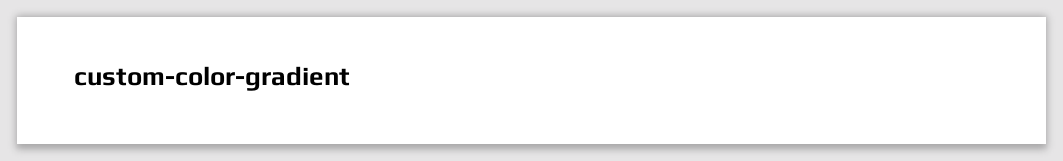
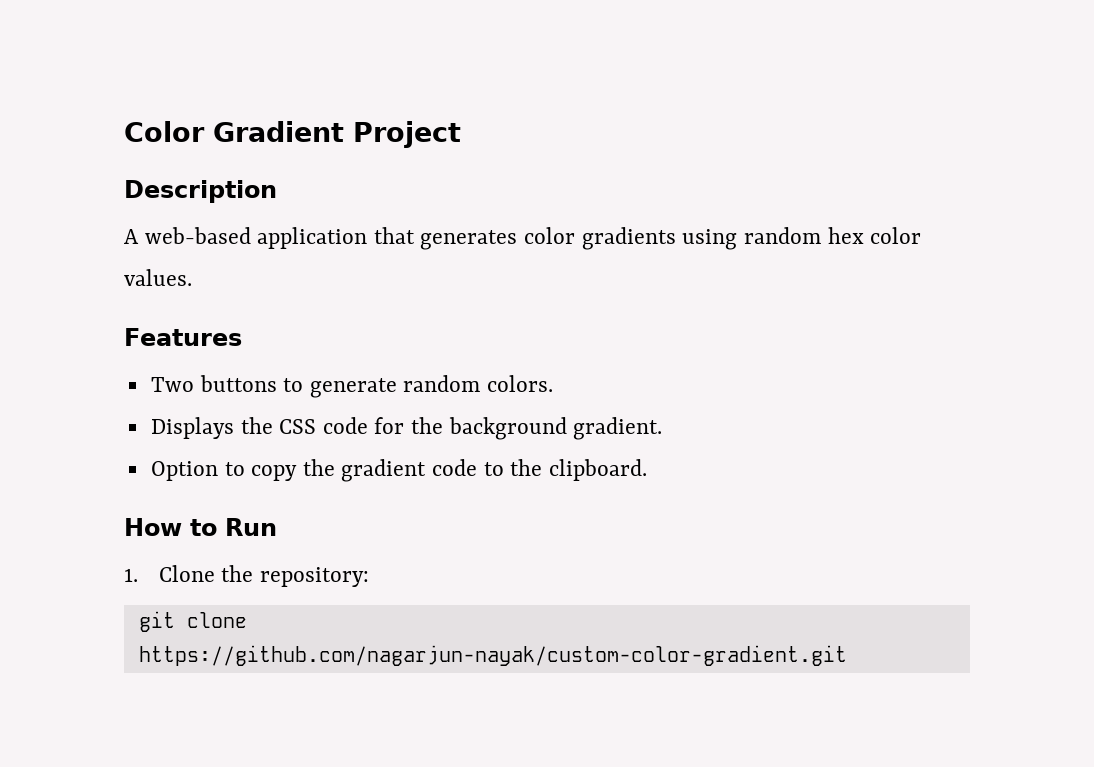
[74,66,350,91] custom-color-gradient -> [124,121,461,148] [124,180,277,203] [124,227,922,250] [124,269,192,286] [124,328,242,346] [150,375,554,398] [150,417,663,440] [150,459,647,482] [124,518,277,536] [124,565,369,587] [138,611,247,632] [138,645,847,666] Color Gradient Project // Description // A web-based application that generates color gradients using random hex color values. // Features // Two buttons to generate random colors. // Displays the CSS code for the background gradient. // Option to copy the gradient code to the clipboard. // How to Run // 1. Clone the repository: // git clone https://github.com/nagarjun-nayak/custom-color-gradient.git

